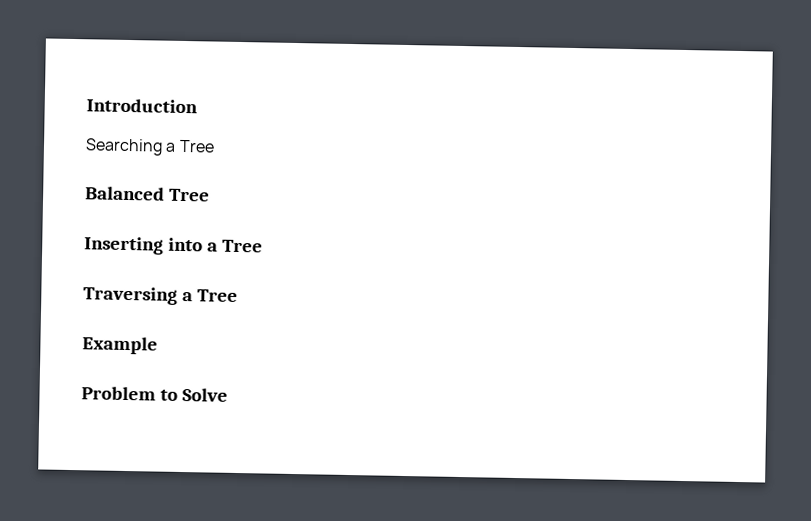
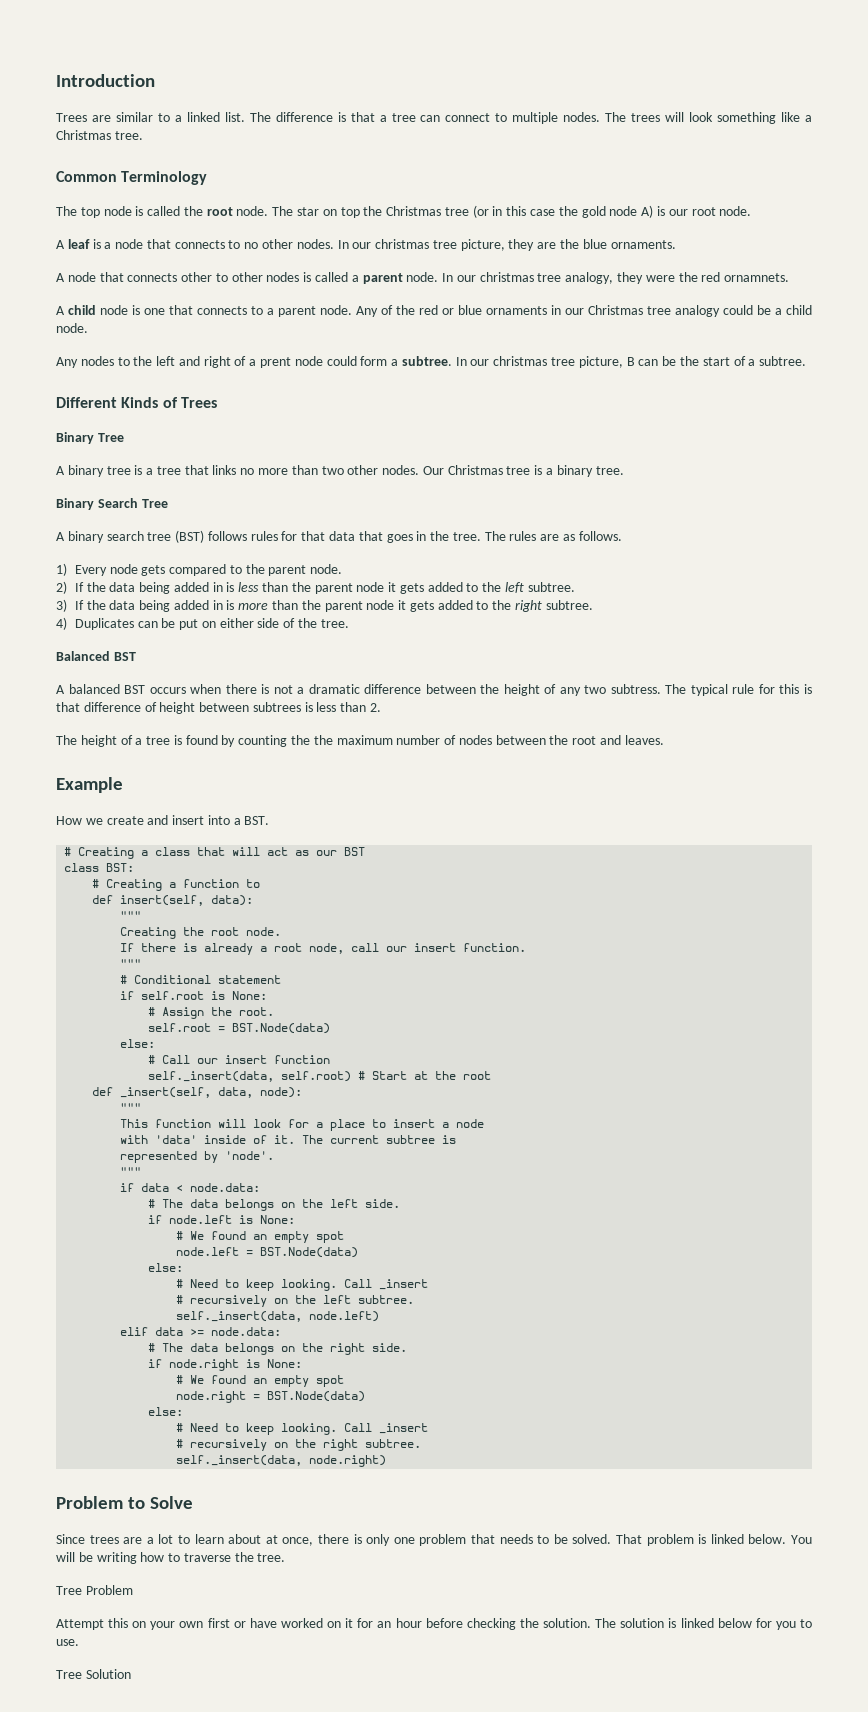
[85,138,215,156] [85,186,211,202] [84,236,264,255] [83,286,239,305] [82,336,158,355] [81,386,229,402] Searching a Tree // Balanced Tree // Inserting into a Tree // Traversing a Tree // Example // Problem to Solve -> [56,112,813,124] [56,130,143,140] [56,171,208,185] [56,205,752,218] [56,239,676,251] [56,272,790,284] [56,305,812,317] [56,323,88,333] [56,356,807,368] [56,397,217,408] [56,432,124,444] [56,465,624,477] [56,498,168,510] [56,530,622,543] [56,563,343,576] [56,581,575,594] [56,599,593,612] [56,617,349,630] [56,651,136,661] [56,684,812,696] [56,702,382,714] [56,735,664,747] [56,777,123,793] [56,815,270,825] [64,847,366,859] [64,863,135,872] [92,879,261,891] [92,895,254,906] [120,911,142,920] [120,927,282,939] [120,943,527,955] [120,959,142,968] [120,975,282,984] [120,991,268,1000] [148,1007,275,1019] [148,1023,331,1034] [120,1039,156,1048] [148,1055,331,1064] [148,1071,492,1082] [92,1087,303,1098] [120,1103,142,1112] [120,1119,485,1131] [120,1135,457,1144] [120,1151,275,1163] [120,1167,142,1176] [120,1183,261,1192] [148,1199,401,1211] [148,1215,296,1224] [176,1231,345,1243] [176,1247,359,1258] [148,1263,184,1272] [176,1279,429,1291] [176,1295,415,1307] [176,1311,380,1322] [120,1327,282,1336] [148,1343,408,1355] [148,1359,303,1371] [176,1375,345,1387] [176,1391,366,1403] [148,1407,184,1416] [176,1423,429,1435] [176,1439,422,1451] [176,1455,387,1467] [56,1496,194,1509] [56,1534,813,1546] [56,1552,286,1564] [56,1585,133,1595] [56,1618,813,1630] [56,1639,79,1646] [56,1669,131,1679] Trees are similar to a linked list. The difference is that a tree can connect to multiple nodes. The trees will look something like a Christmas tree. // Common Terminology // The top node is called the root node. The star on top the Christmas tree (or in this case the gold node A) is our root node. // A leaf is a node that connects to no other nodes. In our christmas tree picture, they are the blue ornaments. // A node that connects other to other nodes is called a parent node. In our christmas tree analogy, they were the red ornamnets. // A child node is one that connects to a parent node. Any of the red or blue ornaments in our Christmas tree analogy could be a child node. // Any nodes to the left and right of a prent node could form a subtree. In our christmas tree picture, B can be the start of a subtree. // Different Kinds of Trees // Binary Tree // A binary tree is a tree that links no more than two other nodes. Our Christmas tree is a binary tree. // Binary Search Tree // A binary search tree (BST) follows rules for that data that goes in the tree. The rules are as follows. // 1) Every node gets compared to the parent node. // 2) If the data being added in is less than the parent node it gets added to the left subtree. // 3) If the data being added in is more than the parent node it gets added to the right subtree. // 4) Duplicates can be put on either side of the tree. // Balanced BST // A balanced BST occurs when there is not a dramatic difference between the height of any two subtress. The typical rule for this is that difference of height between subtrees is less than 2. // The height of a tree is found by counting the the maximum number of nodes between the root and leaves. // Example // How we create and insert into a BST. // # Creating a class that will act as our BST // class BST: // # Creating a function to // def insert(self, data): // """ // Creating the root node. // If there is already a root node, call our insert function. // """ // # Conditional statement // if self.root is None: // # Assign the root. // self.root = BST.Node(data) // else: // # Call our insert function // self._insert(data, self.root) # Start at the root // def _insert(self, data, node): // """ // This function will look for a place to insert a node // with 'data' inside of it. The current subtree is // represented by 'node'. // """ // if data < node.data: // # The data belongs on the left side. // if node.left is None: // # We found an empty spot // node.left = BST.Node(data) // else: // # Need to keep looking. Call _insert // # recursively on the left subtree. // self._insert(data, node.left) // elif data >= node.data: // # The data belongs on the right side. // if node.right is None: // # We found an empty spot // node.right = BST.Node(data) // else: // # Need to keep looking. Call _insert // # recursively on the right subtree. // self._insert(data, node.right) // Problem to Solve // Since trees are a lot to learn about at once, there is only one problem that needs to be solved. That problem is linked below. You will be writing how to traverse the tree. // Tree Problem // Attempt this on your own first or have worked on it for an hour before checking the solution. The solution is linked below for you to use. // Tree Solution

